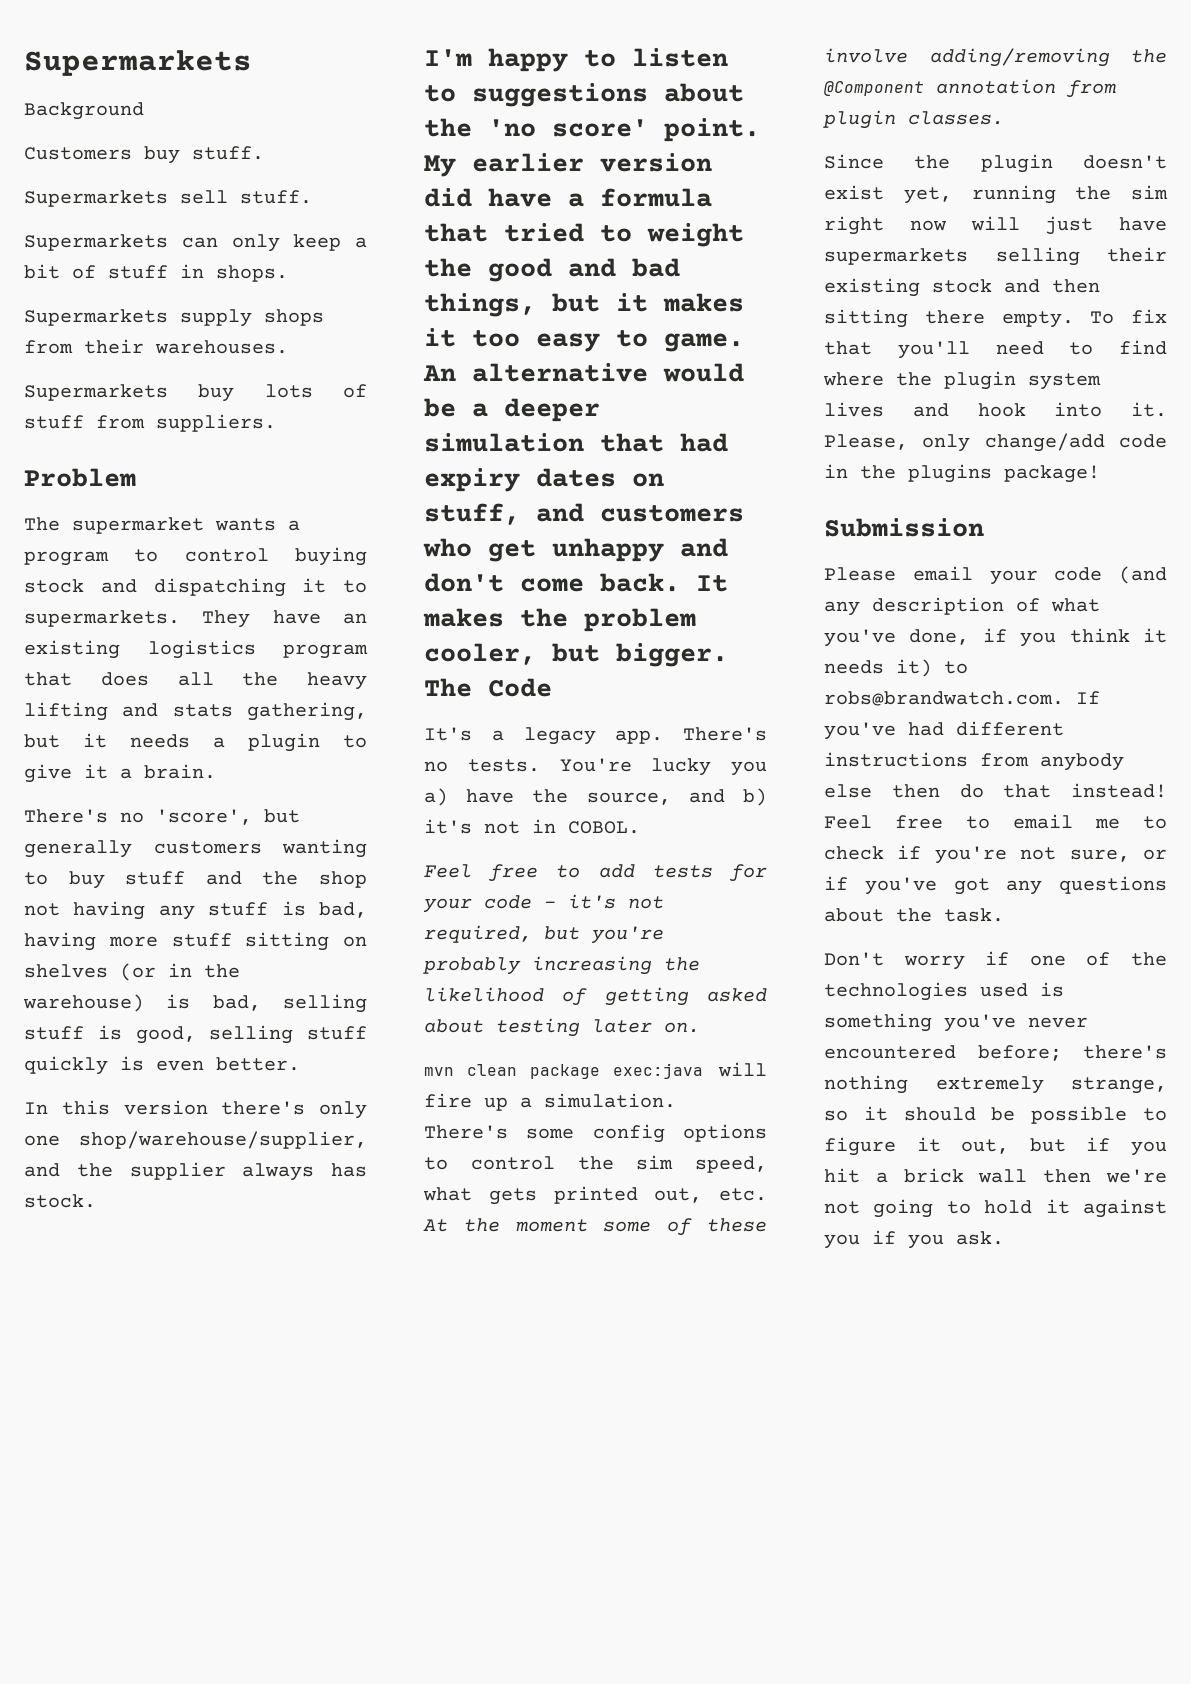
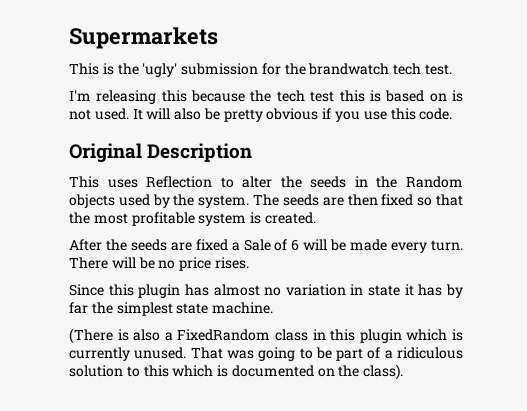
[24,102,144,120] [24,146,264,164] [24,190,312,207] [24,234,367,252] [24,264,288,282] [24,309,324,327] [24,339,288,354] [24,384,367,402] [24,414,276,432] [24,468,136,487] [24,517,300,534] [24,547,367,566] [24,578,367,597] [24,610,367,628] [24,640,368,659] [24,672,367,690] [24,702,367,721] [24,733,367,752] [24,764,216,783] [24,809,300,825] [24,839,367,858] [24,871,367,889] [24,901,367,920] [24,932,367,951] [24,963,240,981] [23,994,367,1013] [24,1025,367,1044] [24,1056,300,1075] [24,1100,367,1119] [24,1131,367,1149] [24,1162,367,1181] [24,1194,96,1208] [424,48,728,72] [424,83,744,107] [424,118,760,142] [424,153,712,177] [424,188,712,207] [424,223,744,247] [424,258,680,282] [424,293,744,317] [424,328,744,352] [423,363,744,382] [424,398,600,422] [424,433,728,452] [424,468,664,492] [424,503,744,525] [423,538,728,562] [424,573,728,592] [423,608,696,632] [424,643,728,667] [424,678,552,697] [424,727,767,745] [424,758,767,776] [424,788,767,806] [424,819,640,834] [424,864,767,882] [423,894,664,913] [424,925,664,944] [423,956,700,975] [424,987,767,1006] [424,1018,700,1037] [424,1062,767,1079] [424,1093,676,1111] [424,1124,767,1143] [424,1155,767,1173] [423,1186,767,1205] [423,1218,767,1236] [824,48,1167,67] [824,79,1116,98] [823,110,1004,129] [824,154,1167,173] [824,185,1168,204] [824,216,1167,235] [824,247,1167,266] [824,278,1100,297] [824,309,1167,328] [824,340,1167,359] [823,371,1101,390] [824,402,1167,417] [824,433,1167,452] [824,464,1100,483] [824,518,984,537] [824,566,1167,585] [824,597,1100,616] [824,628,1167,647] [824,659,968,677] [824,691,1100,706] [824,721,1064,740] [824,752,1124,771] [824,783,1167,798] [824,814,1167,829] [824,845,1167,864] [824,876,1167,895] [824,908,1004,922] [824,951,1167,970] [824,982,1064,1001] [824,1013,1088,1032] [824,1045,1167,1061] [824,1075,1167,1094] [824,1106,1167,1124] [824,1137,1167,1156] [824,1168,1167,1183] [824,1199,1167,1218] [824,1230,1004,1249] Background // Customers buy stuff. // Supermarkets sell stuff. // Supermarkets can only keep a bit of stuff in shops. // Supermarkets supply shops from their warehouses. // Supermarkets buy lots of stuff from suppliers. // Problem // The supermarket wants a program to control buying stock and dispatching it to supermarkets. They have an existing logistics program that does all the heavy lifting and stats gathering, but it needs a plugin to give it a brain. // There's no 'score', but generally customers wanting to buy stuff and the shop not having any stuff is bad, having more stuff sitting on shelves (or in the warehouse) is bad, selling stuff is good, selling stuff quickly is even better. // In this version there's only one shop/warehouse/supplier, and the supplier always has stock. // I'm happy to listen to suggestions about the 'no score' point. My earlier version did have a formula that tried to weight the good and bad things, but it makes it too easy to game. An alternative would be a deeper simulation that had expiry dates on stuff, and customers who get unhappy and don't come back. It makes the problem cooler, but bigger. The Code // It's a legacy app. There's no tests. You're lucky you a) have the source, and b) it's not in COBOL. // Feel free to add tests for your code - it's not required, but you're probably increasing the likelihood of getting asked about testing later on. // mvn clean package exec:java will fire up a simulation. There's some config options to control the sim speed, what gets printed out, etc. At the moment some of these involve adding/removing the @Component annotation from plugin classes. // Since the plugin doesn't exist yet, running the sim right now will just have supermarkets selling their existing stock and then sitting there empty. To fix that you'll need to find where the plugin system lives and hook into it. Please, only change/add code in the plugins package! // Submission // Please email your code (and any description of what you've done, if you think it needs it) to robs@brandwatch.com. If you've had different instructions from anybody else then do that instead! Feel free to email me to check if you're not sure, or if you've got any questions about the task. // Don't worry if one of the technologies used is something you've never encountered before; there's nothing extremely strange, so it should be possible to figure it out, but if you hit a brick wall then we're not going to hold it against you if you ask. -> [69,63,453,77] [69,90,464,104] [69,108,453,122] [69,143,253,163] [69,176,463,188] [69,194,463,208] [69,212,316,226] [69,239,463,253] [69,257,249,271] [69,284,463,298] [69,302,274,316] [69,328,464,344] [69,347,464,361] [69,364,404,380] This is the 'ugly' submission for the brandwatch tech test. // I'm releasing this because the tech test this is based on is not used. It will also be pretty obvious if you use this code. // Original Description // This uses Reflection to alter the seeds in the Random objects used by the system. The seeds are then fixed so that the most profitable system is created. // After the seeds are fixed a Sale of 6 will be made every turn. There will be no price rises. // Since this plugin has almost no variation in state it has by far the simplest state machine. // (There is also a FixedRandom class in this plugin which is currently unused. That was going to be part of a ridiculous solution to this which is documented on the class).

